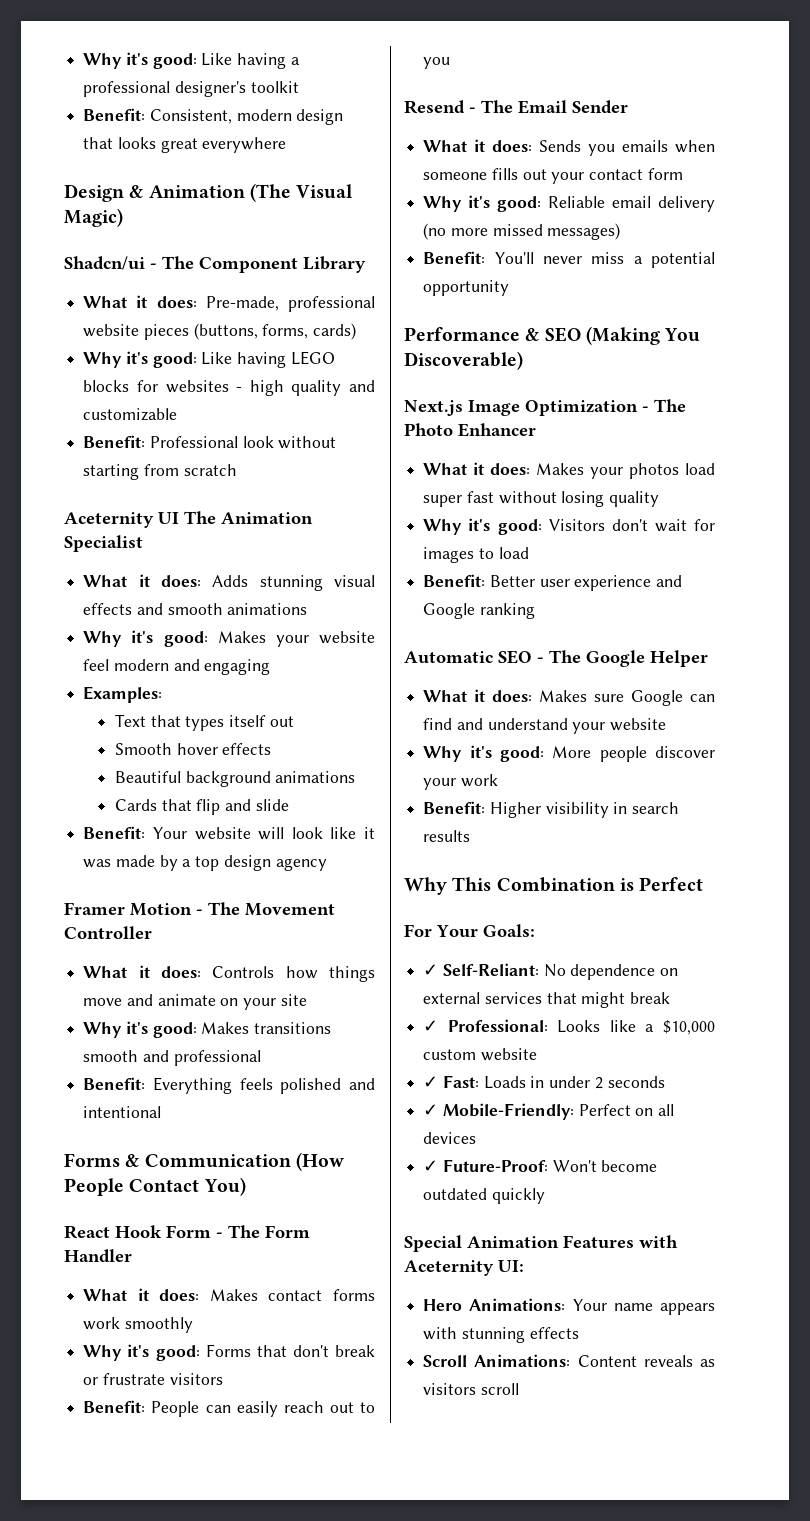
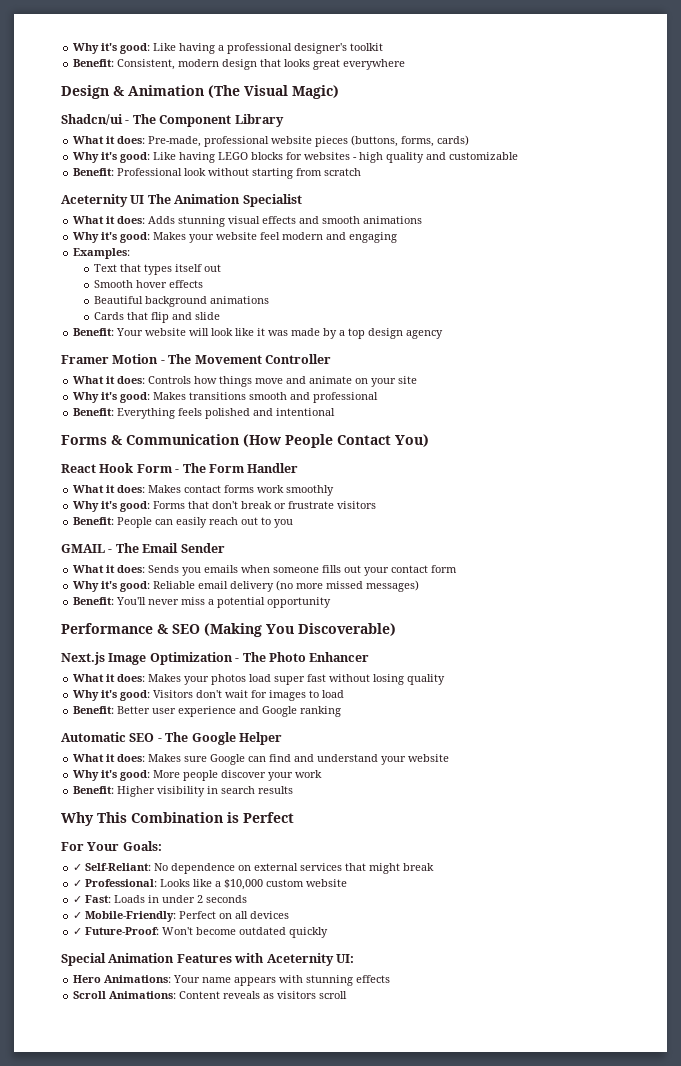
[404,100,465,114] Resend -> [61,544,105,553] GMAIL

